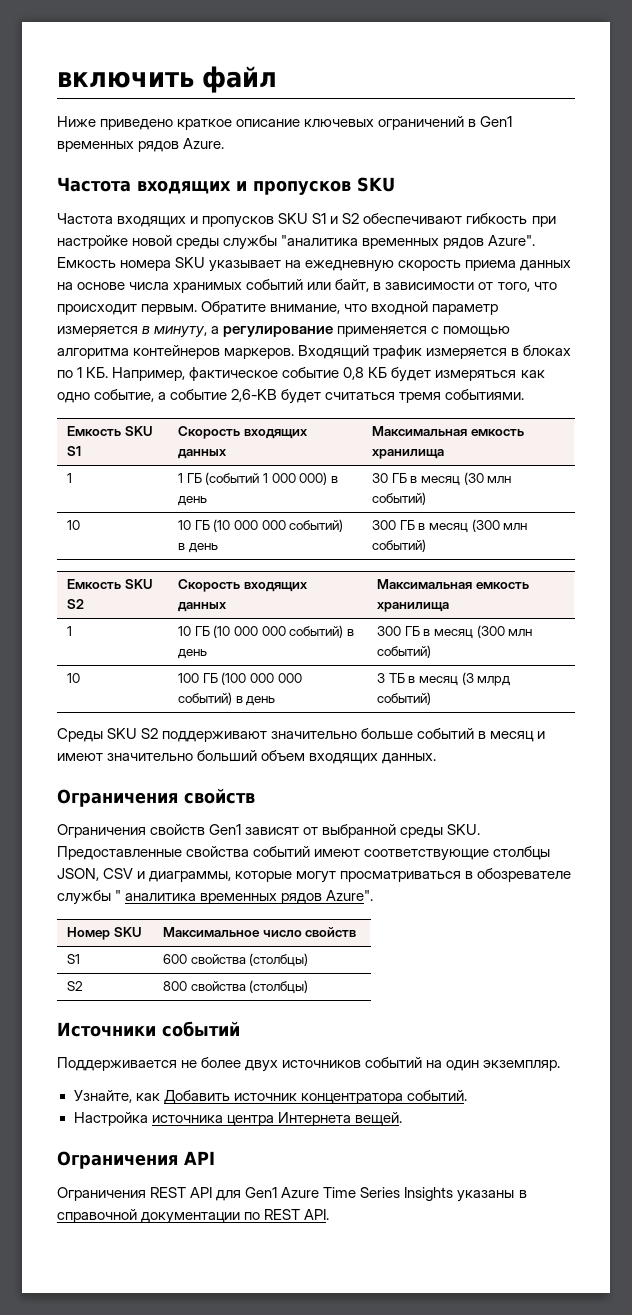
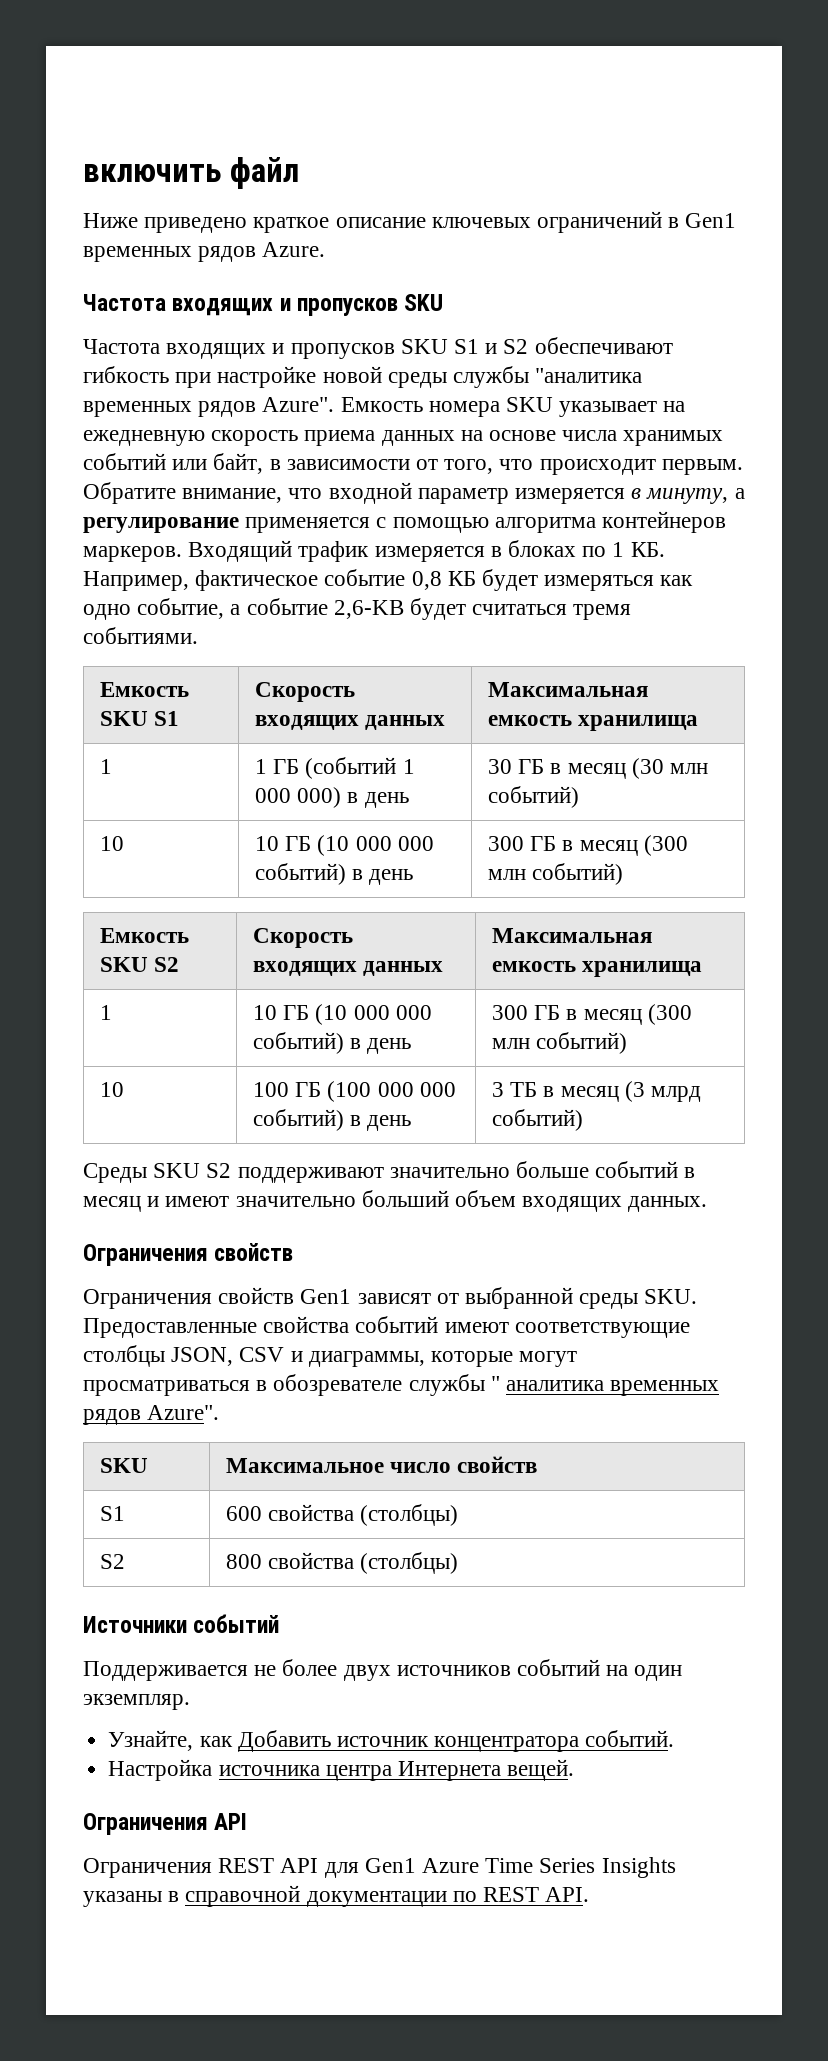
[66,927,110,940] Номер -> (220, 1412) none

